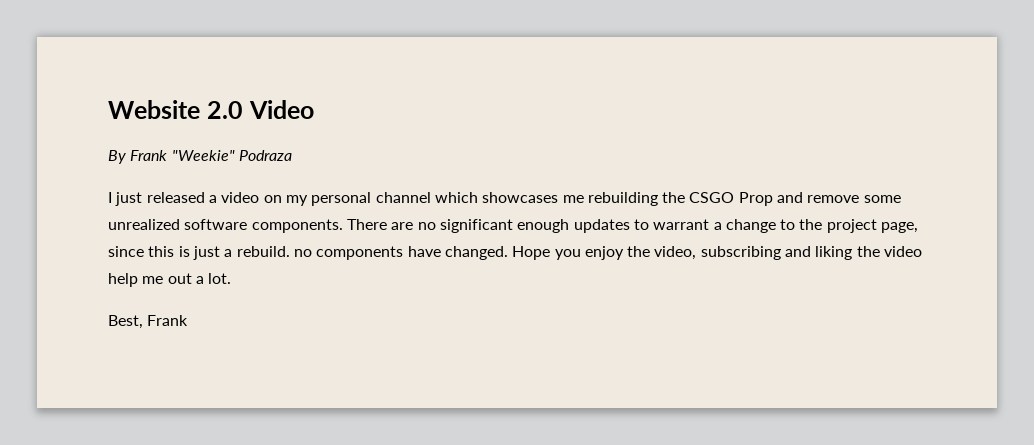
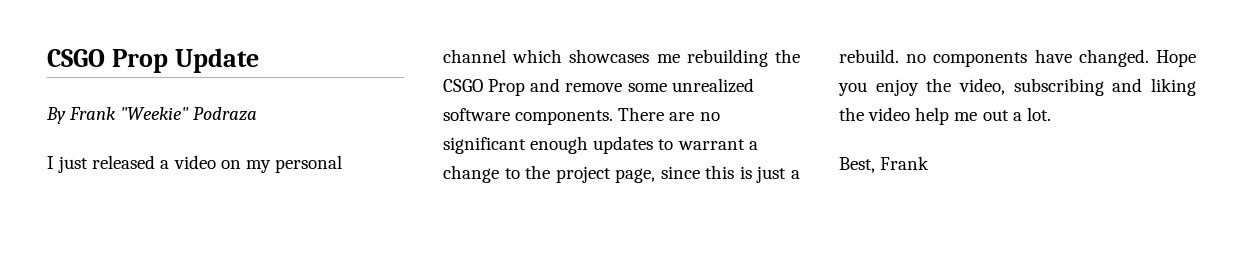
[108,100,314,119] Website 2.0 Video -> [47,48,260,73] CSGO Prop Update

